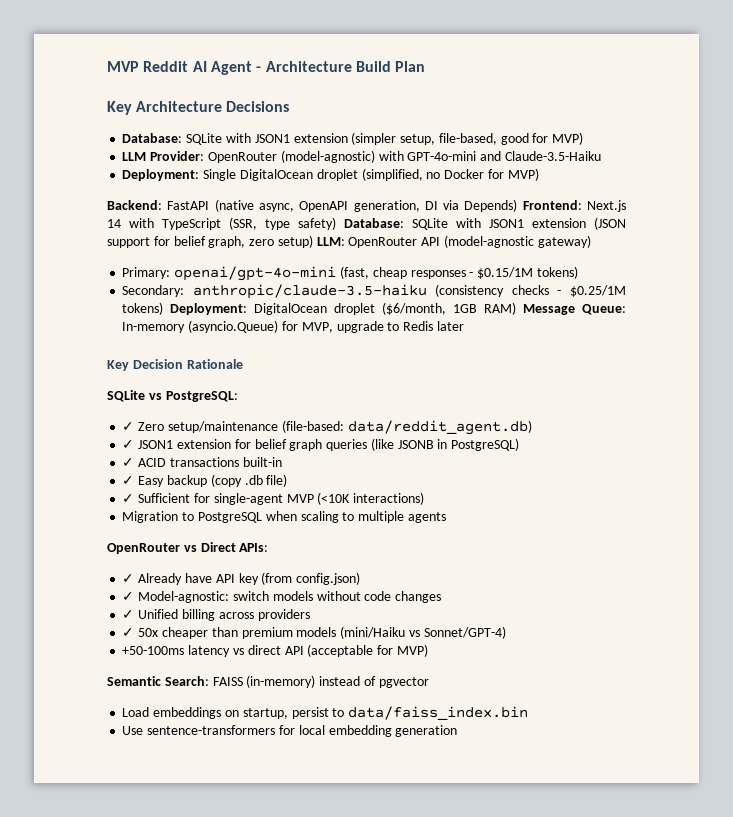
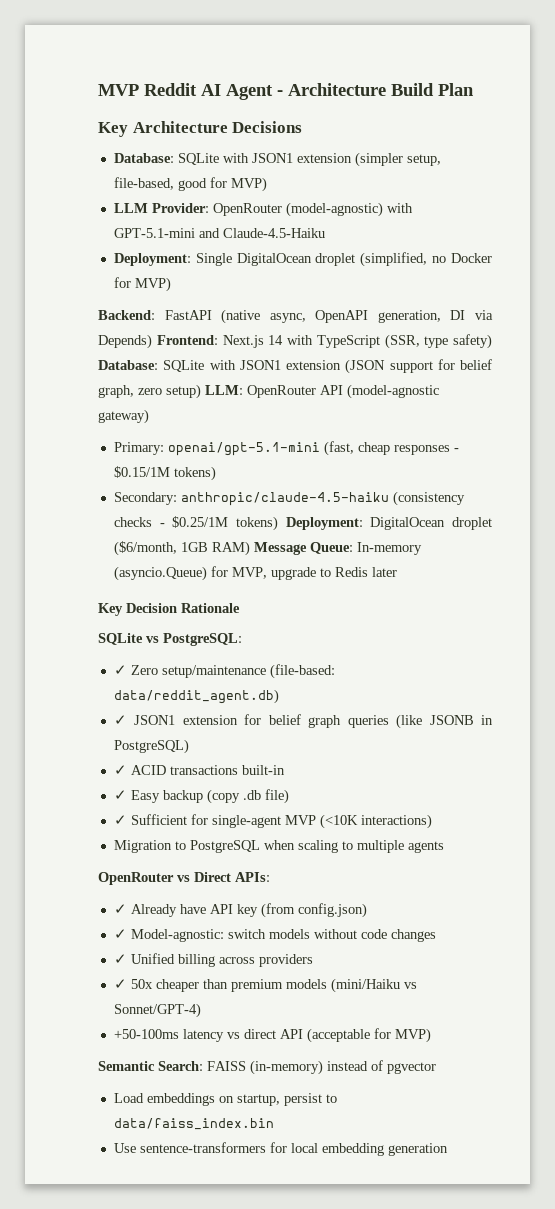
[407,151,601,161] GPT-4o-mini and Claude-3.5-Haiku -> [113,228,325,238] GPT-5.1-mini and Claude-4.5-Haiku
[174,266,337,281] openai/gpt-4o-mini -> [167,442,320,456] openai/gpt-5.1-mini
[192,284,427,299] anthropic/claude-3.5-haiku -> [180,492,389,506] anthropic/claude-4.5-haiku

